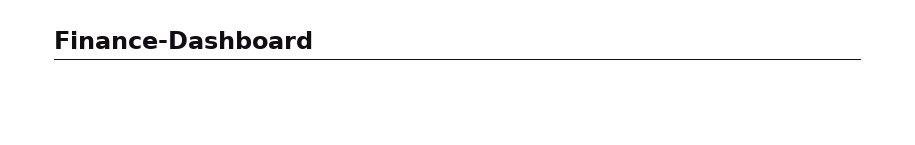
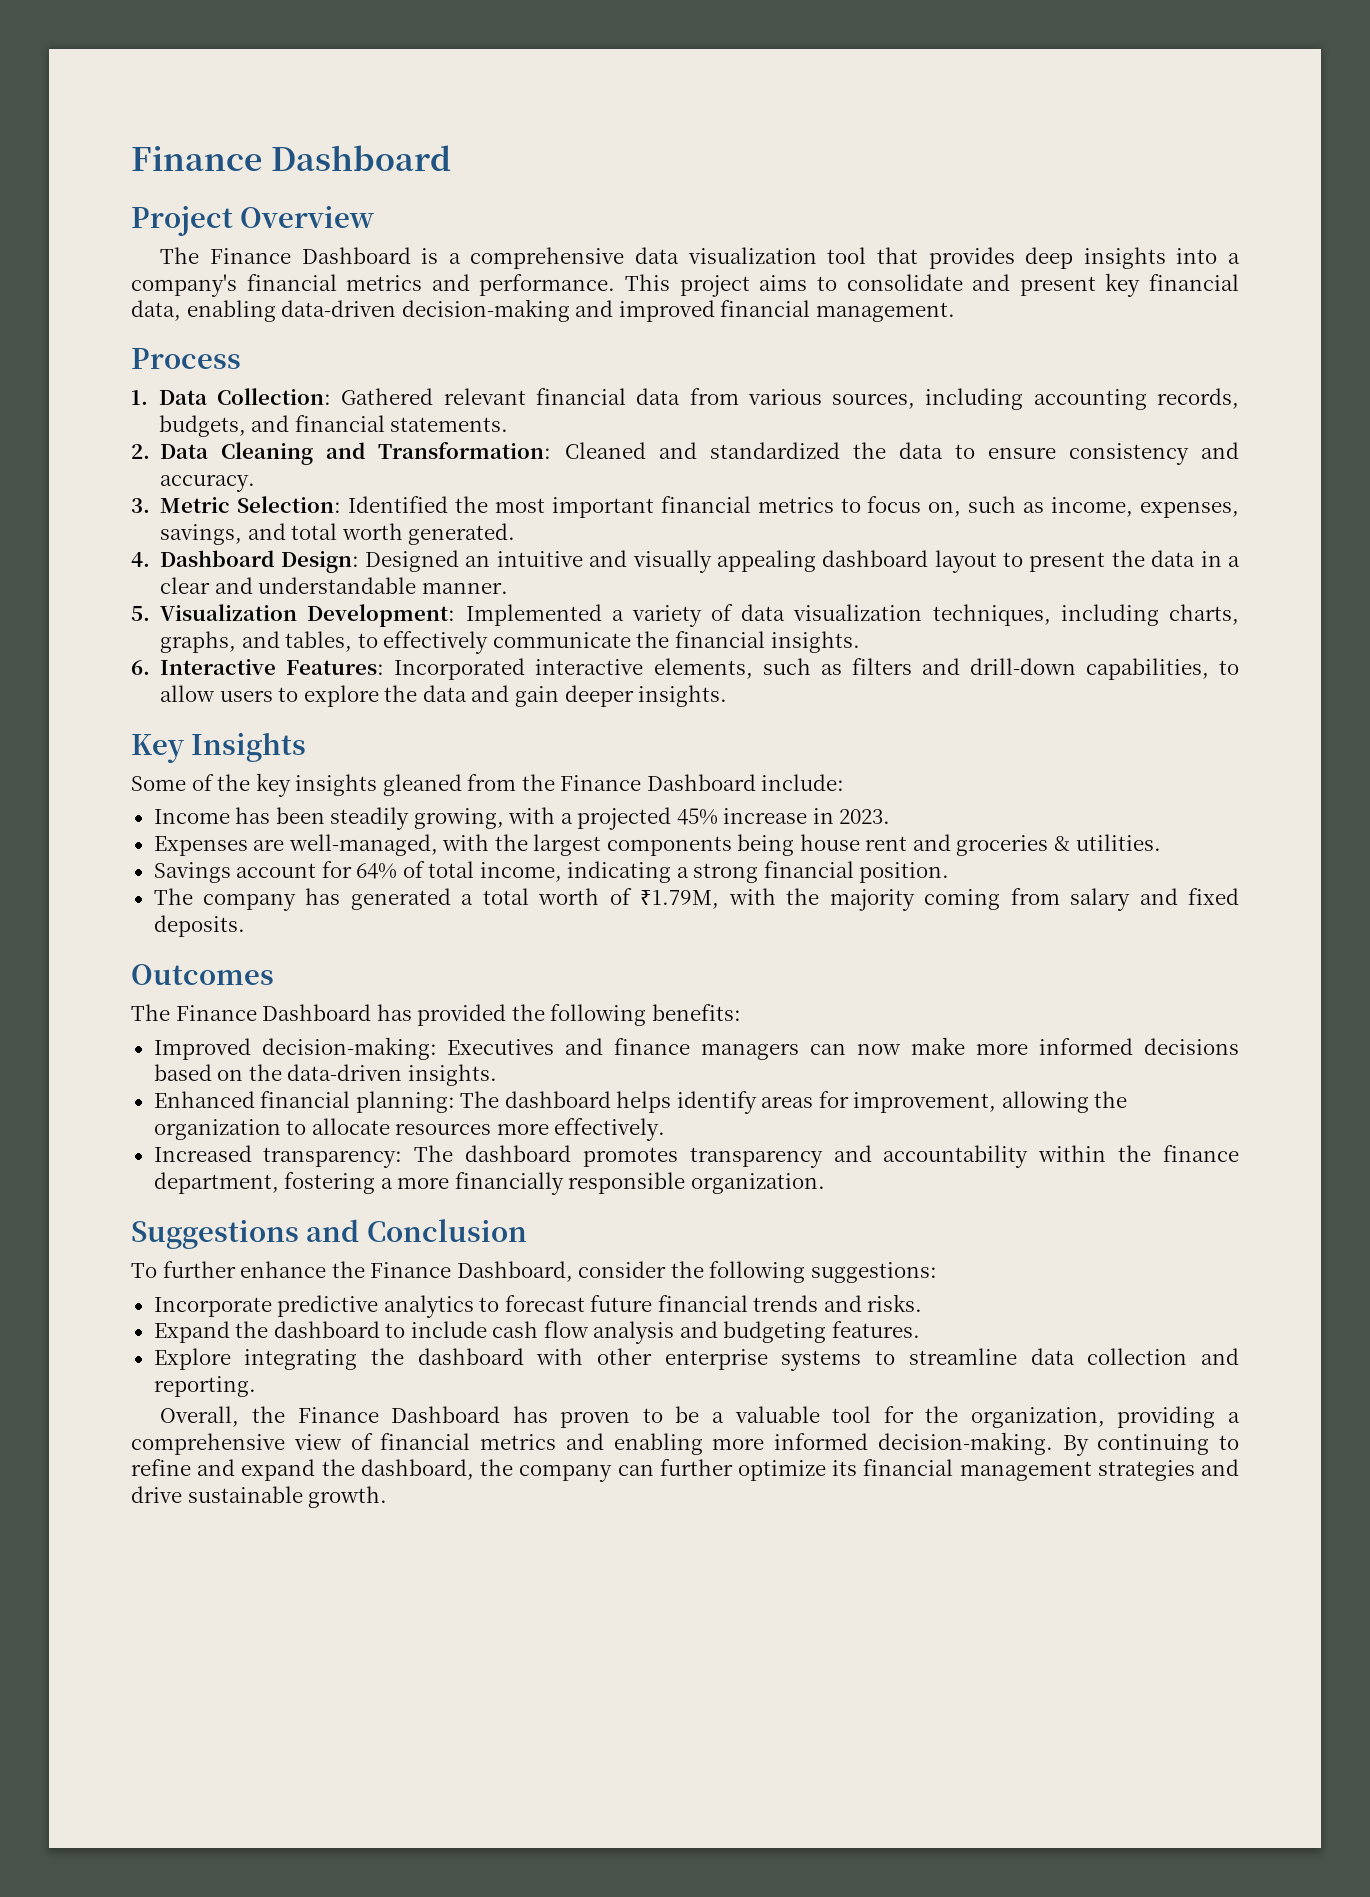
[54,31,313,49] Finance-Dashboard -> [131,145,451,171] [131,206,375,236] [160,247,1240,269] [131,273,1240,297] [131,299,955,322] [131,348,241,369] [131,388,1239,410] [158,415,509,437] [131,442,1239,465] [160,474,256,492] [131,496,1240,518] [160,523,516,545] [131,550,1240,573] [160,577,508,594] [131,604,1239,627] [160,631,860,654] [131,658,1240,680] [160,685,728,707] [131,732,307,763] [131,773,845,797] [153,807,891,830] [153,834,1161,856] [153,861,950,883] [153,888,1240,911] [153,915,245,937] [131,964,274,985] [131,1004,741,1026] [153,1037,1240,1060] [153,1064,497,1086] [153,1091,1128,1114] [153,1118,666,1141] [153,1145,1240,1168] [153,1172,825,1195] [131,1219,527,1249] [131,1261,937,1283] [153,1294,923,1318] [153,1321,920,1344] [153,1348,1239,1371] [153,1376,256,1397] [160,1406,1241,1428] [131,1432,1239,1456] [131,1459,1239,1482] [131,1486,388,1508] Finance Dashboard // Project Overview // The Finance Dashboard is a comprehensive data visualization tool that provides deep insights into a company's financial metrics and performance. This project aims to consolidate and present key financial data, enabling data-driven decision-making and improved financial management. // Process // 1. Data Collection: Gathered relevant financial data from various sources, including accounting records, budgets, and financial statements. // 2. Data Cleaning and Transformation: Cleaned and standardized the data to ensure consistency and accuracy. // 3. Metric Selection: Identified the most important financial metrics to focus on, such as income, expenses, savings, and total worth generated. // 4. Dashboard Design: Designed an intuitive and visually appealing dashboard layout to present the data in a clear and understandable manner. // 5. Visualization Development: Implemented a variety of data visualization techniques, including charts, graphs, and tables, to effectively communicate the financial insights. // 6. Interactive Features: Incorporated interactive elements, such as filters and drill-down capabilities, to allow users to explore the data and gain deeper insights. // Key Insights // Some of the key insights gleaned from the Finance Dashboard include: // Income has been steadily growing, with a projected 45% increase in 2023. // Expenses are well-managed, with the largest components being house rent and groceries & utilities. // Savings account for 64% of total income, indicating a strong financial position. // The company has generated a total worth of ₹1.79M, with the majority coming from salary and fixed deposits. // Outcomes // The Finance Dashboard has provided the following benefits: // Improved decision-making: Executives and finance managers can now make more informed decisions based on the data-driven insights. // Enhanced financial planning: The dashboard helps identify areas for improvement, allowing the organization to allocate resources more effectively. // Increased transparency: The dashboard promotes transparency and accountability within the finance department, fostering a more financially responsible organization. // Suggestions and Conclusion // To further enhance the Finance Dashboard, consider the following suggestions: // Incorporate predictive analytics to forecast future financial trends and risks. // Expand the dashboard to include cash flow analysis and budgeting features. // Explore integrating the dashboard with other enterprise systems to streamline data collection and reporting. // Overall, the Finance Dashboard has proven to be a valuable tool for the organization, providing a comprehensive view of financial metrics and enabling more informed decision-making. By continuing to refine and expand the dashboard, the company can further optimize its financial management strategies and drive sustainable growth.

